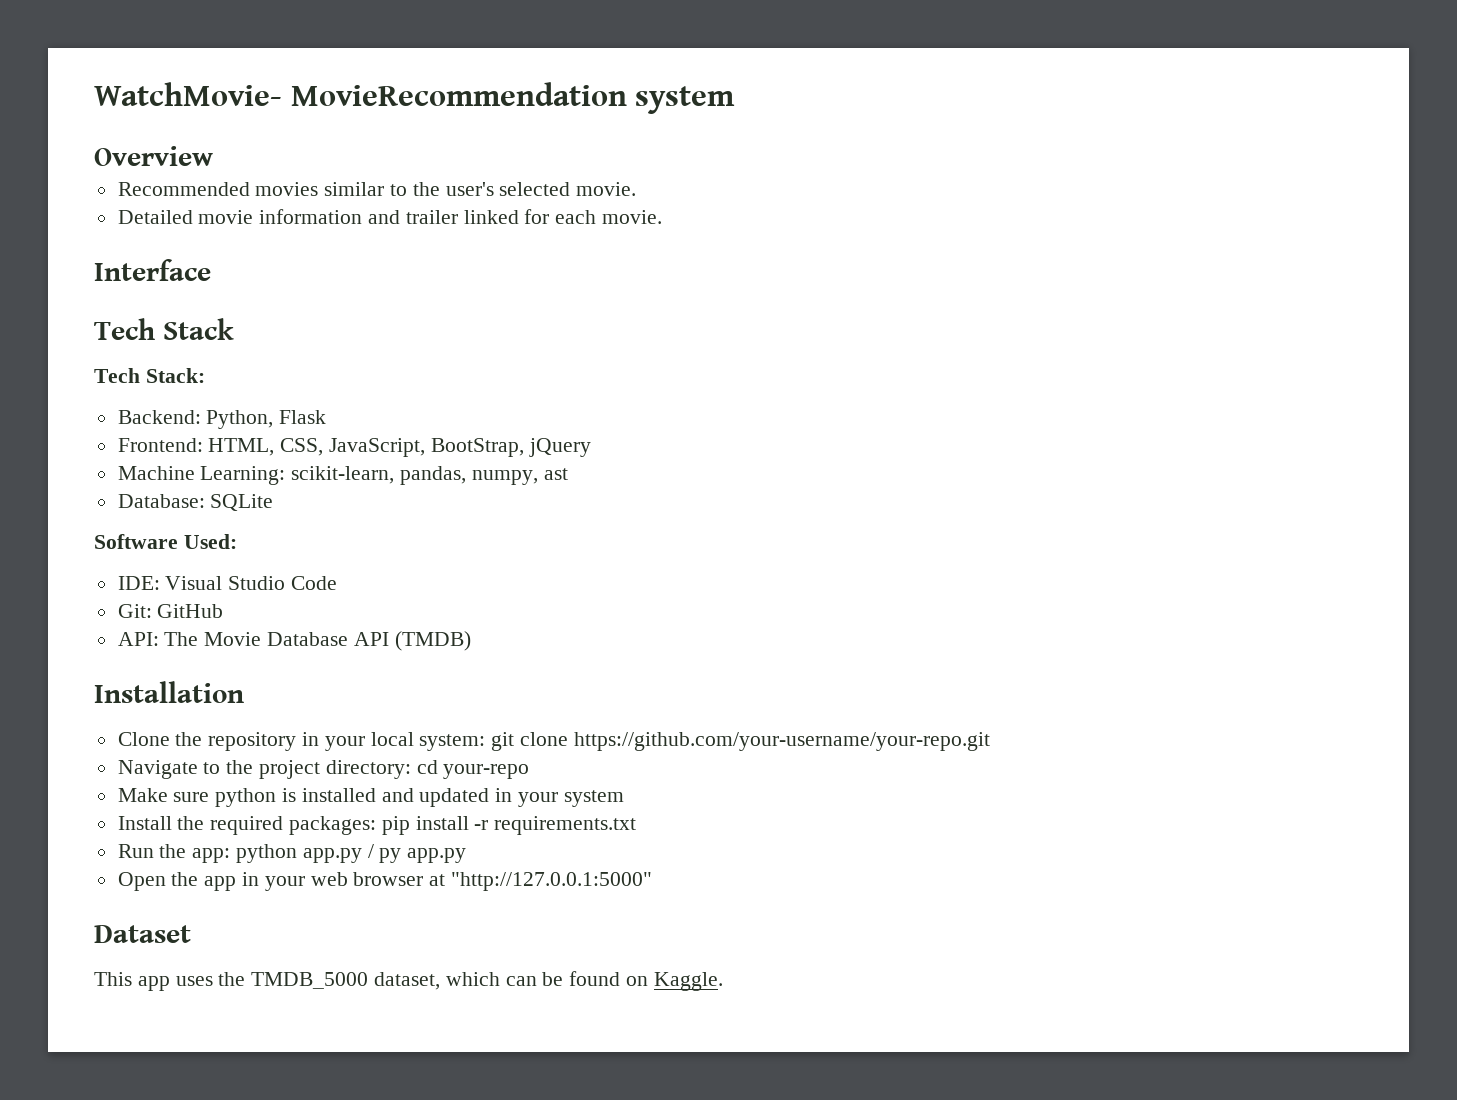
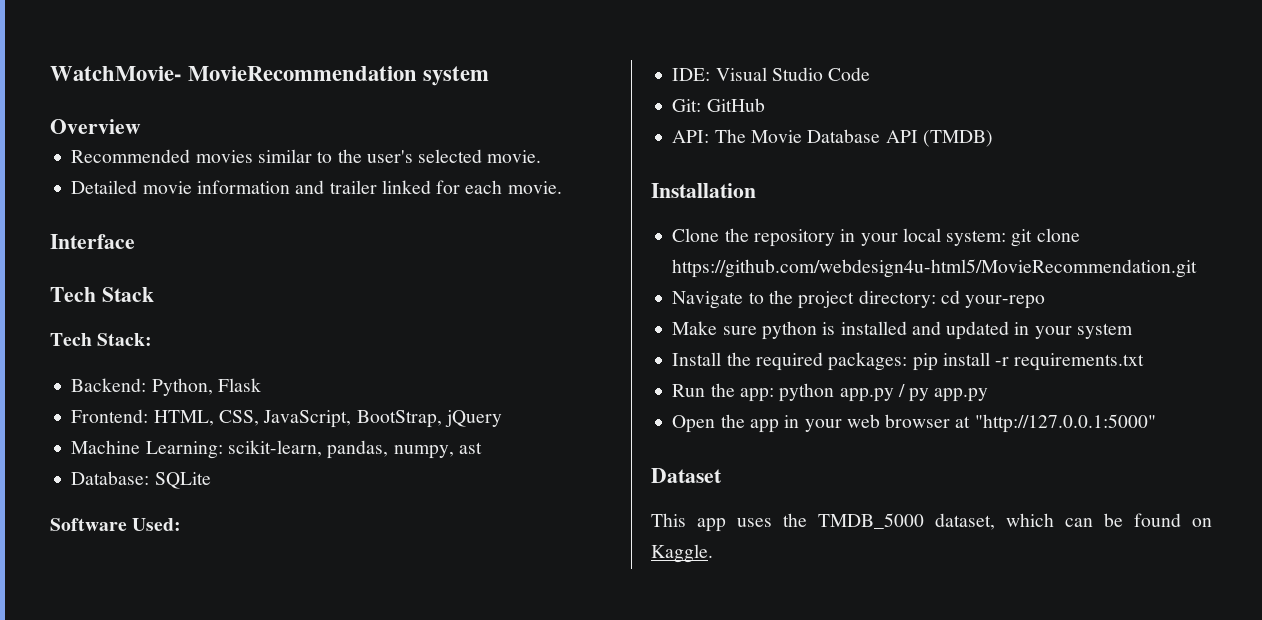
[573,732,990,751] https://github.com/your-username/your-repo.git -> [672,259,1198,278] https://github.com/webdesign4u-html5/MovieRecommendation.git

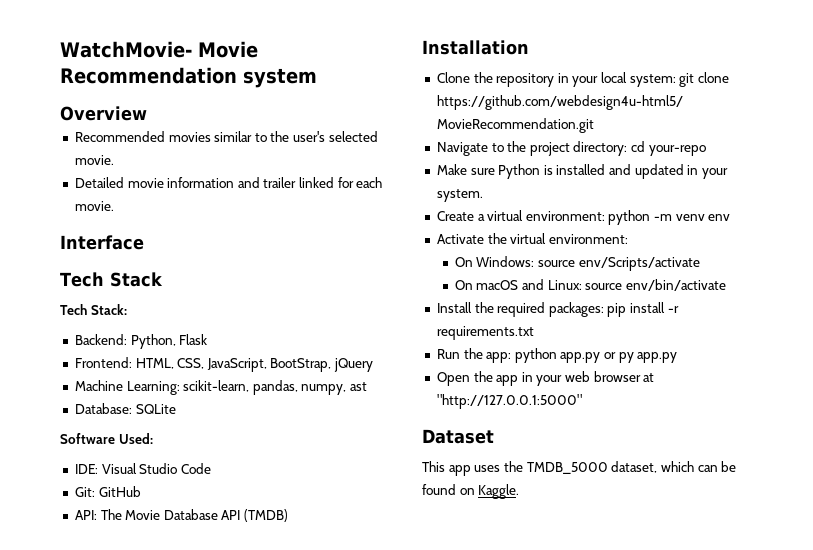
[188,66,418,81] MovieRecommendation -> [197,41,258,58] [60,67,237,84] Movie Recommendation
[761,321,817,340] python -> [498,164,541,179] Python
[1076,323,1133,339] system -> [436,189,483,202] [436,210,731,225] [436,233,628,244] [454,256,700,271] [454,279,727,291] system. // Create a virtual environment: python -m venv env // Activate the virtual environment: // On Windows: source env/Scripts/activate // On macOS and Linux: source env/bin/activate
[897,384,905,397] / -> [604,352,617,359] or

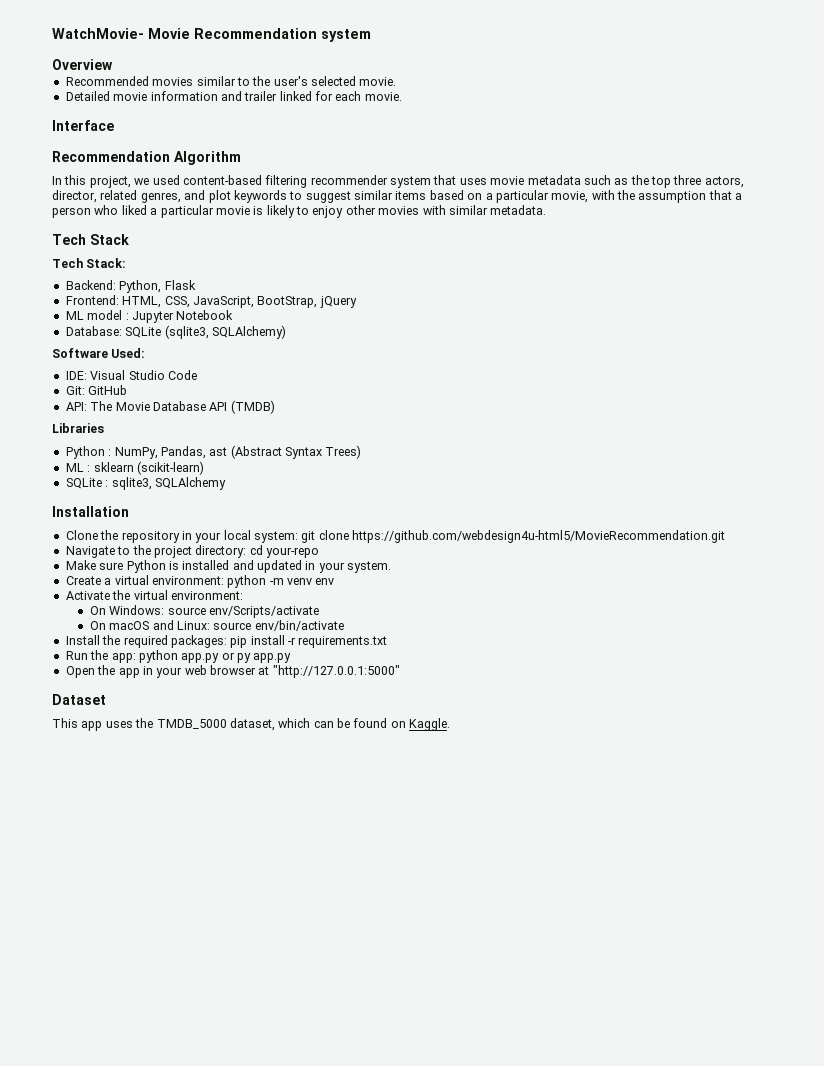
(144, 242) none -> [52,151,241,165] [52,175,744,188] [52,190,743,203] [52,205,547,218] // Recommendation Algorithm // In this project, we used content-based filtering recommender system that uses movie metadata such as the top three actors, director, related genres, and plot keywords to suggest similar items based on a particular movie, with the assumption that a person who liked a particular movie is likely to enjoy other movies with similar metadata.
[74,380,368,395] Machine Learning: scikit-learn, pandas, numpy, ast -> [65,310,234,323] ML model : Jupyter Notebook
(176, 409) none -> [164,325,286,339] (sqlite3, SQLAlchemy)
(289, 515) none -> [52,423,104,433] [65,445,362,459] [65,461,204,475] [65,477,226,490] // Libraries // Python : NumPy, Pandas, ast (Abstract Syntax Trees) // ML : sklearn (scikit-learn) // SQLite : sqlite3, SQLAlchemy

